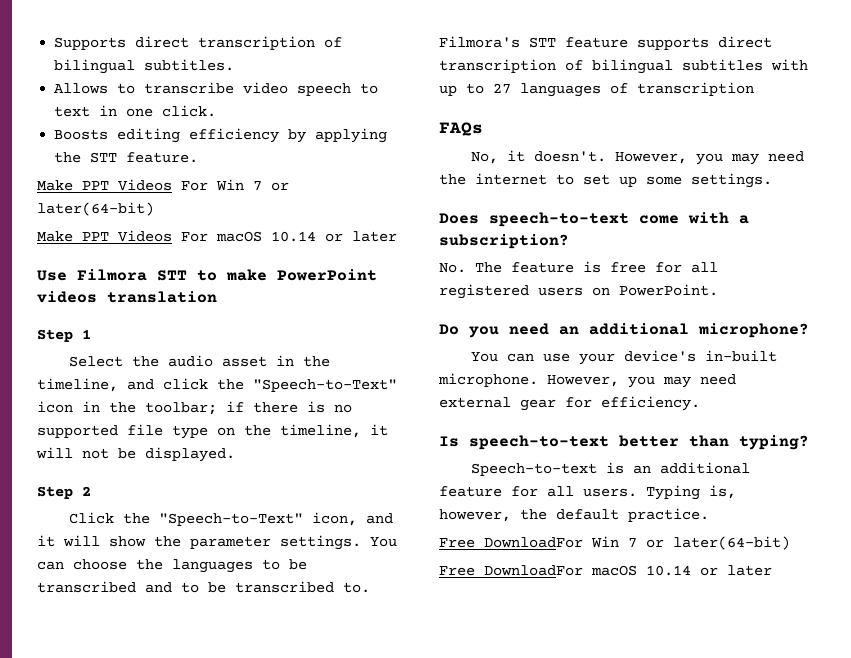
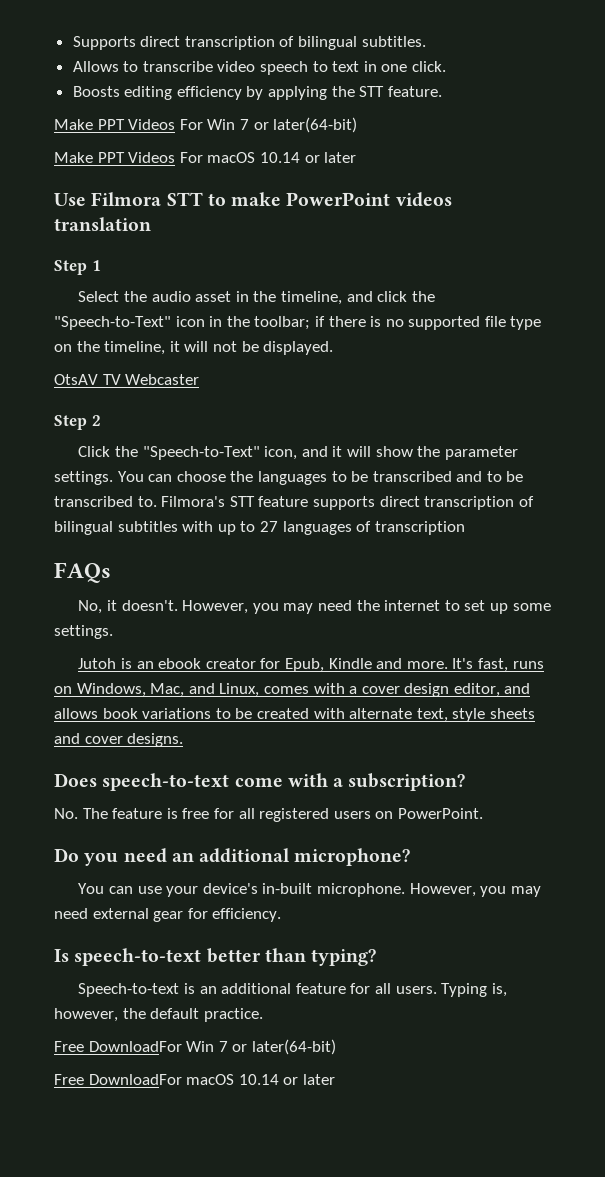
(235, 454) none -> [54,374,200,385] // OtsAV TV Webcaster
(772, 180) none -> [78,658,544,672] [54,683,531,697] [54,708,535,722] [54,733,184,747] // Jutoh is an ebook creator for Epub, Kindle and more. It's fast, runs on Windows, Mac, and Linux, comes with a cover design editor, and allows book variations to be created with alternate text, style sheets and cover designs.

